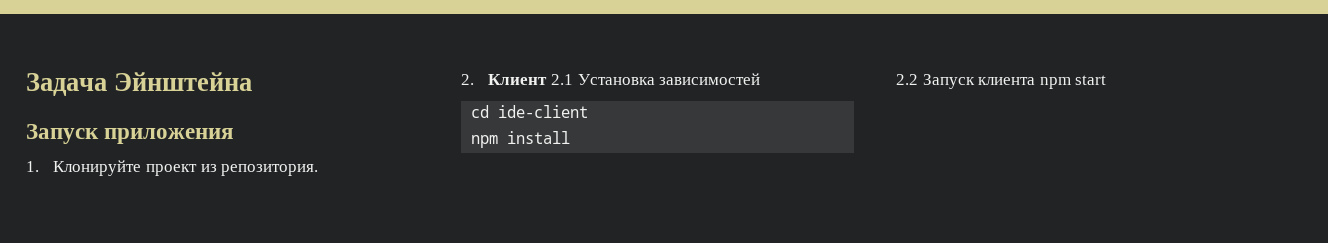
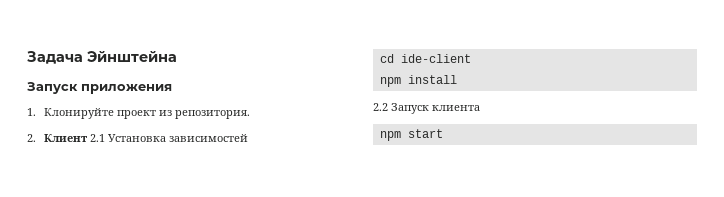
(1036, 81) none -> (480, 108) //

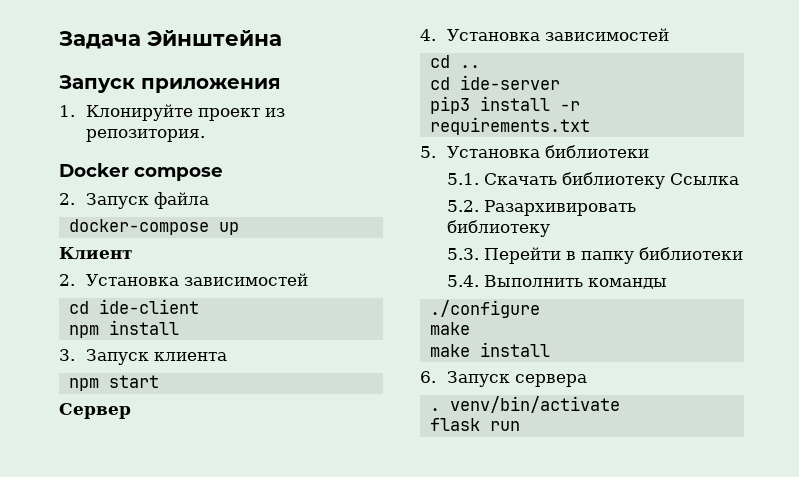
[27,134,36,142] // 2. -> [59,163,223,181] [59,192,210,209] [68,219,239,235] // Docker compose // 2. Запуск файла // docker-compose up //
[90,134,106,142] 2.1 -> [59,274,75,286] // 2.
[373,103,388,111] 2.2 -> [59,349,75,361] 3.
(443, 133) none -> [59,403,131,419] [420,28,670,41] [429,55,480,68] [429,75,560,90] [429,96,580,114] [429,117,590,135] [420,145,650,158] [447,172,740,189] [447,200,637,216] [447,220,551,237] [447,247,744,264] [447,275,668,289] [429,300,540,318] [429,322,470,335] [429,342,550,357] [420,371,588,387] [429,396,620,413] [429,418,520,431] // Сервер // 4. Установка зависимостей // cd .. // cd ide-server // pip3 install -r requirements.txt // 5. Установка библиотеки // 5.1. Скачать библиотеку Ссылка // 5.2. Разархивировать библиотеку // 5.3. Перейти в папку библиотеки // 5.4. Выполнить команды // ./configure // make // make install // 6. Запуск сервера // . venv/bin/activate // flask run

